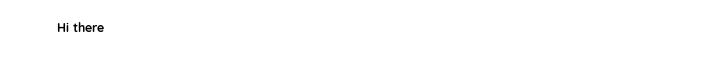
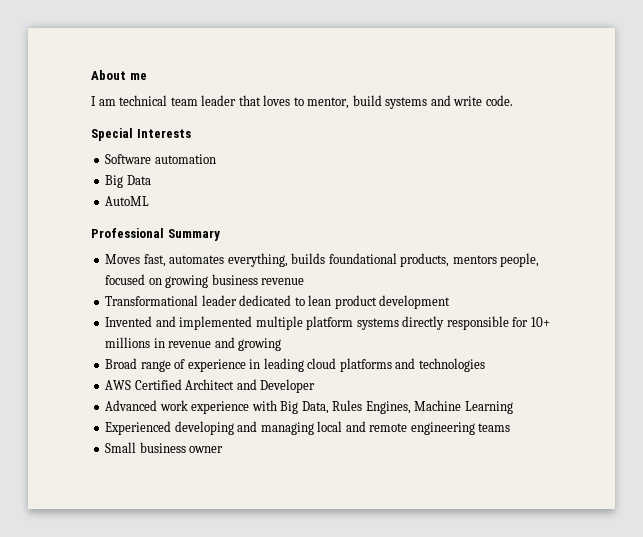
[57,22,104,32] Hi there -> [91,70,147,80] [91,95,513,109] [91,128,191,141] [105,154,216,164] [105,175,151,188] [105,196,150,206] [91,228,220,241] [105,253,540,267] [105,274,305,288] [105,295,451,309] [105,316,550,330] [105,337,282,351] [105,358,485,372] [105,379,316,393] [105,400,513,414] [105,421,511,435] [105,442,224,453] About me // I am technical team leader that loves to mentor, build systems and write code. // Special Interests // Software automation // Big Data // AutoML // Professional Summary // Moves fast, automates everything, builds foundational products, mentors people, focused on growing business revenue // Transformational leader dedicated to lean product development // Invented and implemented multiple platform systems directly responsible for 10+ millions in revenue and growing // Broad range of experience in leading cloud platforms and technologies // AWS Certified Architect and Developer // Advanced work experience with Big Data, Rules Engines, Machine Learning // Experienced developing and managing local and remote engineering teams // Small business owner

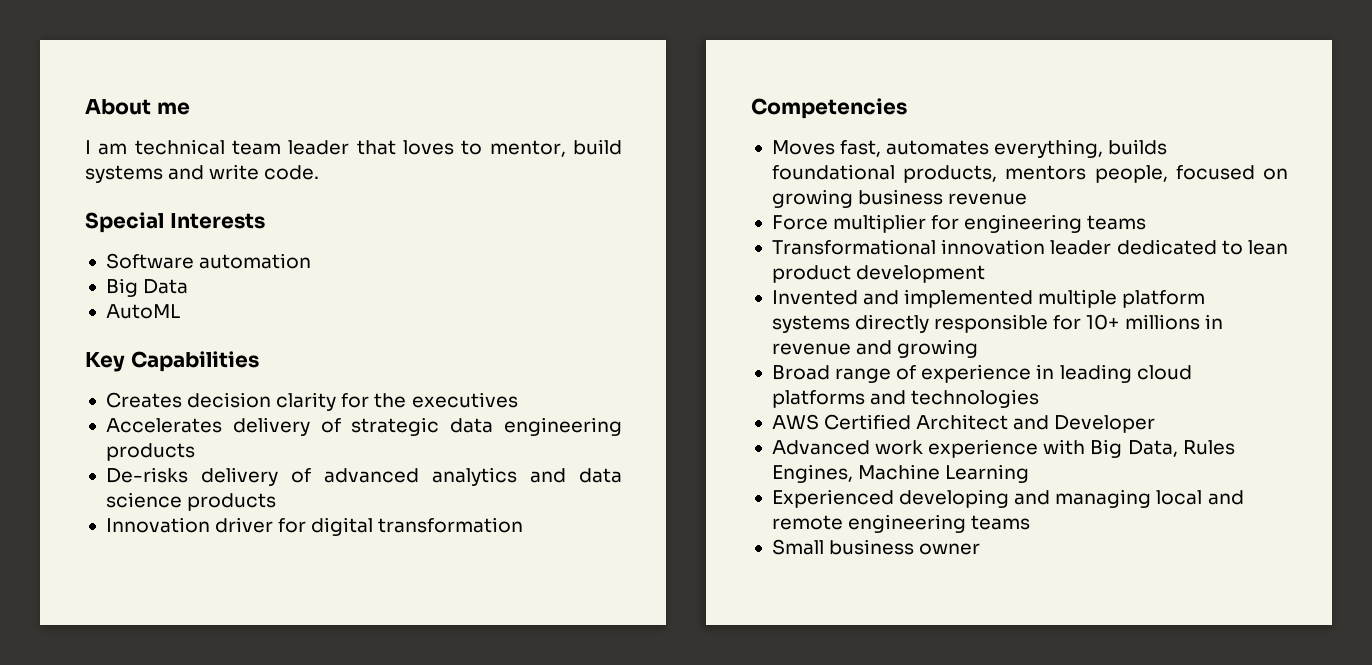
[91,228,220,241] Professional Summary -> [85,351,259,372] [105,392,518,411] [105,417,622,436] [105,443,195,461] [105,467,622,486] [105,492,277,511] [105,517,524,536] [751,98,907,119] Key Capabilities // Creates decision clarity for the executives // Accelerates delivery of strategic data engineering products // De-risks delivery of advanced analytics and data science products // Innovation driver for digital transformation // Competencies
(305, 281) none -> [771,214,1147,233] // Force multiplier for engineering teams
(199, 300) none -> [941,239,1046,255] innovation

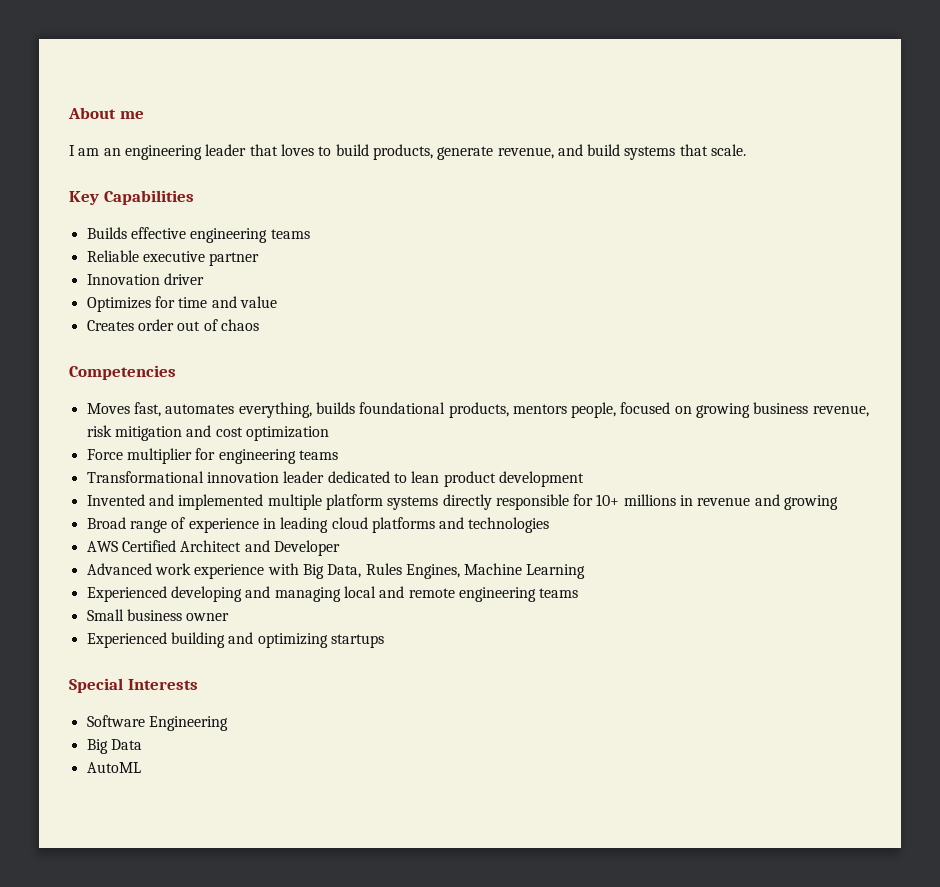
[134,139,281,155] technical team -> [103,145,202,160] an engineering
[489,139,622,157] [85,164,320,183] [85,212,265,233] [105,253,312,269] [105,278,189,297] [105,304,180,319] [85,351,259,372] [105,392,518,411] [105,417,622,436] [105,443,195,461] [105,467,622,486] [105,492,277,511] [105,517,524,536] mentor, build systems and write code. // Special Interests // Software automation // Big Data // AutoML // Key Capabilities // Creates decision clarity for the executives // Accelerates delivery of strategic data engineering products // De-risks delivery of advanced analytics and data science products // Innovation driver for digital transformation -> [335,144,747,160] [69,190,194,205] [86,227,310,243] [86,250,260,266] [86,273,204,285] [86,296,277,312] [86,319,259,331] build products, generate revenue, and build systems that scale. // Key Capabilities // Builds effective engineering teams // Reliable executive partner // Innovation driver // Optimizes for time and value // Creates order out of chaos
[948,193,1028,205] revenue -> [812,405,869,417] [86,425,329,441] revenue, risk mitigation and cost optimization
(981, 549) none -> [86,632,384,648] [69,678,198,693] [86,715,228,731] [86,739,142,754] [86,762,141,773] // Experienced building and optimizing startups // Special Interests // Software Engineering // Big Data // AutoML

